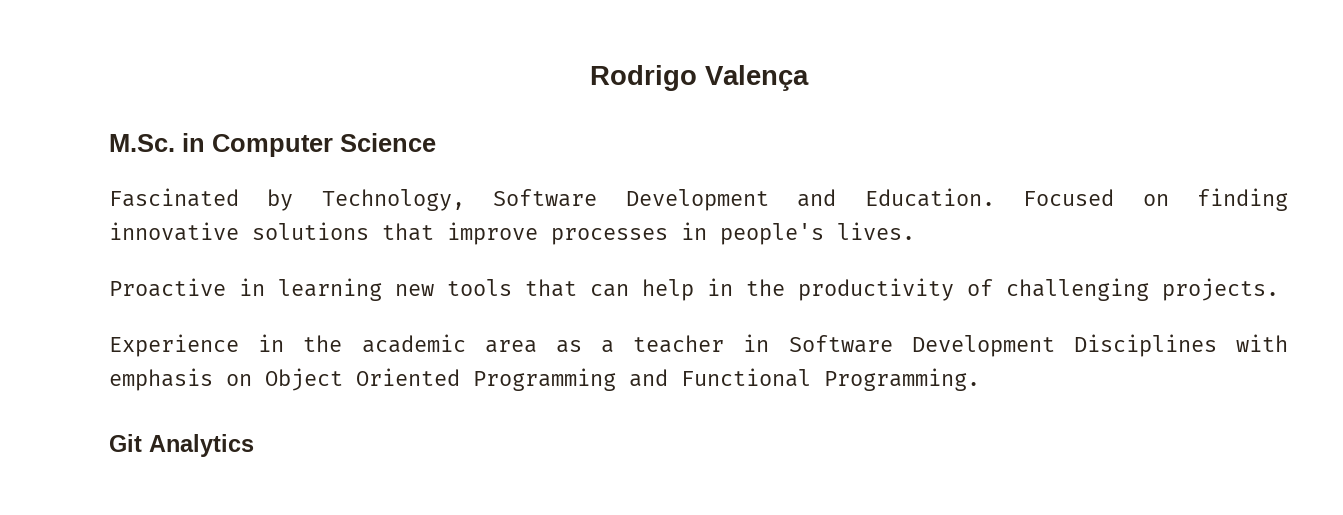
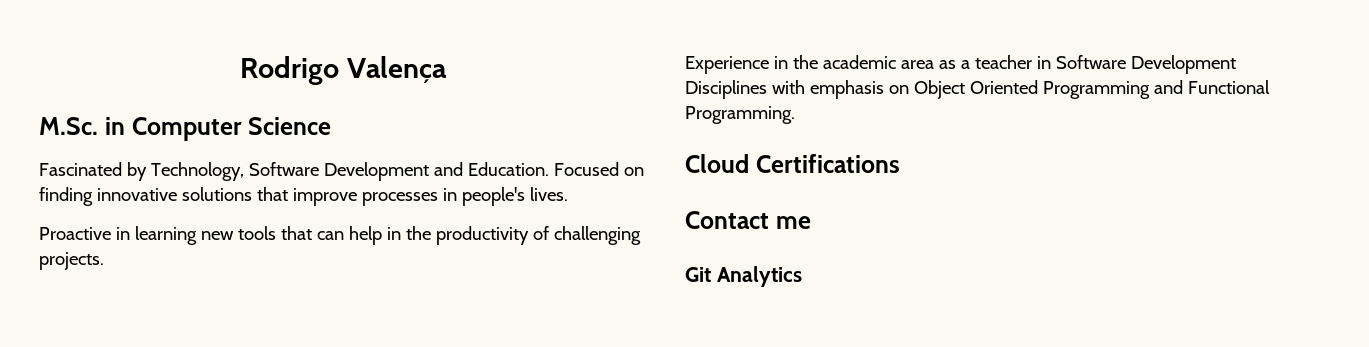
(980, 379) none -> [685,154,900,173] [685,211,811,229] // Cloud Certifications // Contact me

